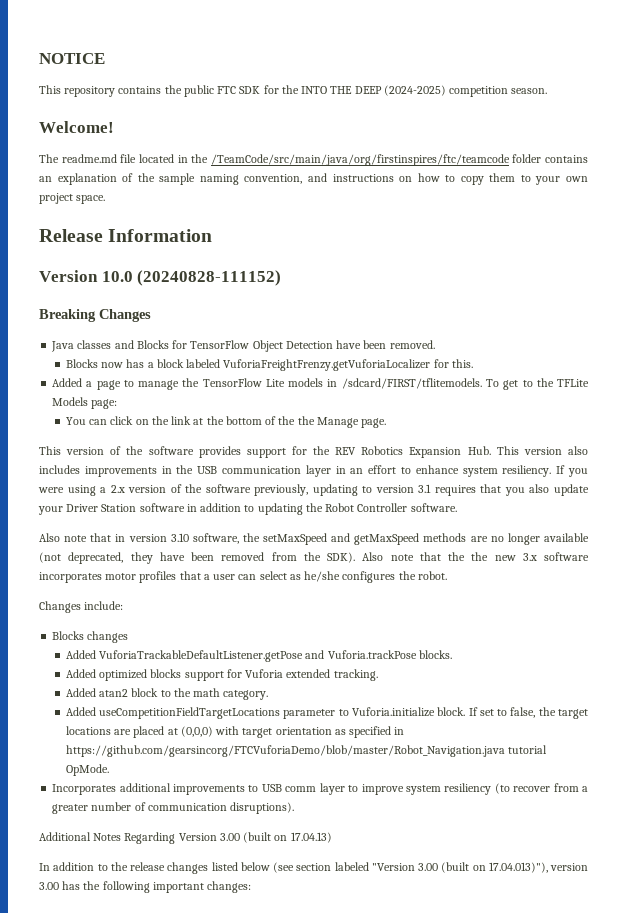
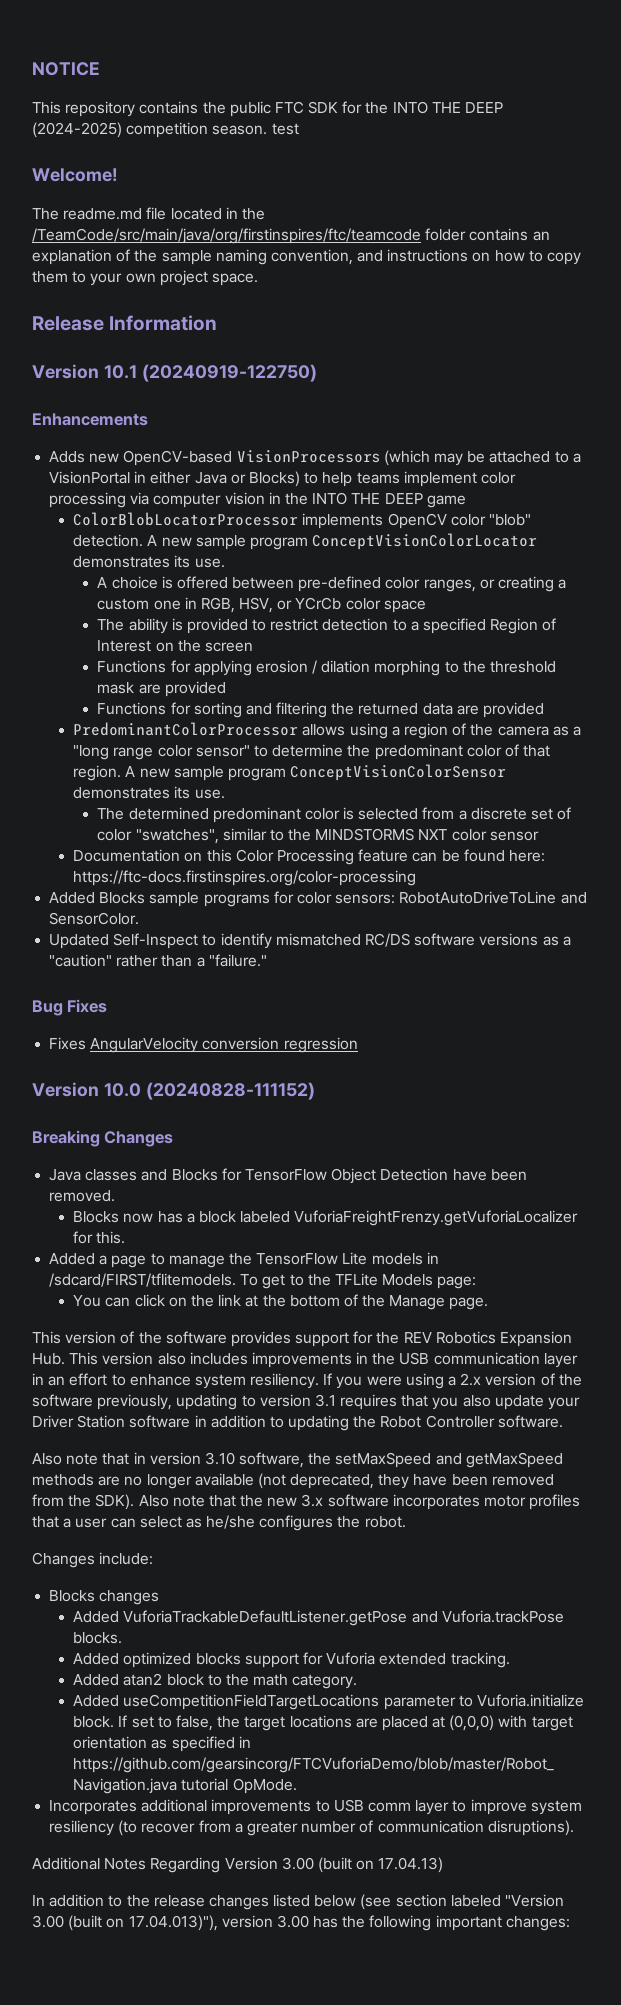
(548, 91) none -> [271,123,299,135] test
(213, 235) none -> [32,364,317,382] [32,413,148,426] [49,450,581,466] [49,471,516,487] [49,492,466,508] [73,512,531,529] [73,533,538,550] [73,555,225,568] [97,576,567,592] [97,597,426,613] [97,618,557,634] [97,640,253,652] [97,660,557,676] [97,681,226,697] [97,702,545,718] [73,722,581,739] [73,744,551,760] [73,764,507,781] [73,786,225,799] [97,807,572,823] [97,828,539,844] [73,849,545,865] [73,870,417,886] [49,891,587,907] [49,912,140,925] [49,933,571,949] [49,954,267,967] [32,999,108,1016] [49,1037,358,1053] // Version 10.1 (20240919-122750) // Enhancements // Adds new OpenCV-based VisionProcessors (which may be attached to a VisionPortal in either Java or Blocks) to help teams implement color processing via computer vision in the INTO THE DEEP game // ColorBlobLocatorProcessor implements OpenCV color "blob" detection. A new sample program ConceptVisionColorLocator demonstrates its use. // A choice is offered between pre-defined color ranges, or creating a custom one in RGB, HSV, or YCrCb color space // The ability is provided to restrict detection to a specified Region of Interest on the screen // Functions for applying erosion / dilation morphing to the threshold mask are provided // Functions for sorting and filtering the returned data are provided // PredominantColorProcessor allows using a region of the camera as a "long range color sensor" to determine the predominant color of that region. A new sample program ConceptVisionColorSensor demonstrates its use. // The determined predominant color is selected from a discrete set of color "swatches", similar to the MINDSTORMS NXT color sensor // Documentation on this Color Processing feature can be found here: https://ftc-docs.firstinspires.org/color-processing // Added Blocks sample programs for color sensors: RobotAutoDriveToLine and SensorColor. // Updated Self-Inspect to identify mismatched RC/DS software versions as a "caution" rather than a "failure." // Bug Fixes // Fixes AngularVelocity conversion regression
[297,416,315,425] the -> (386, 1301) none
[471,552,489,561] the -> (264, 1501) none

